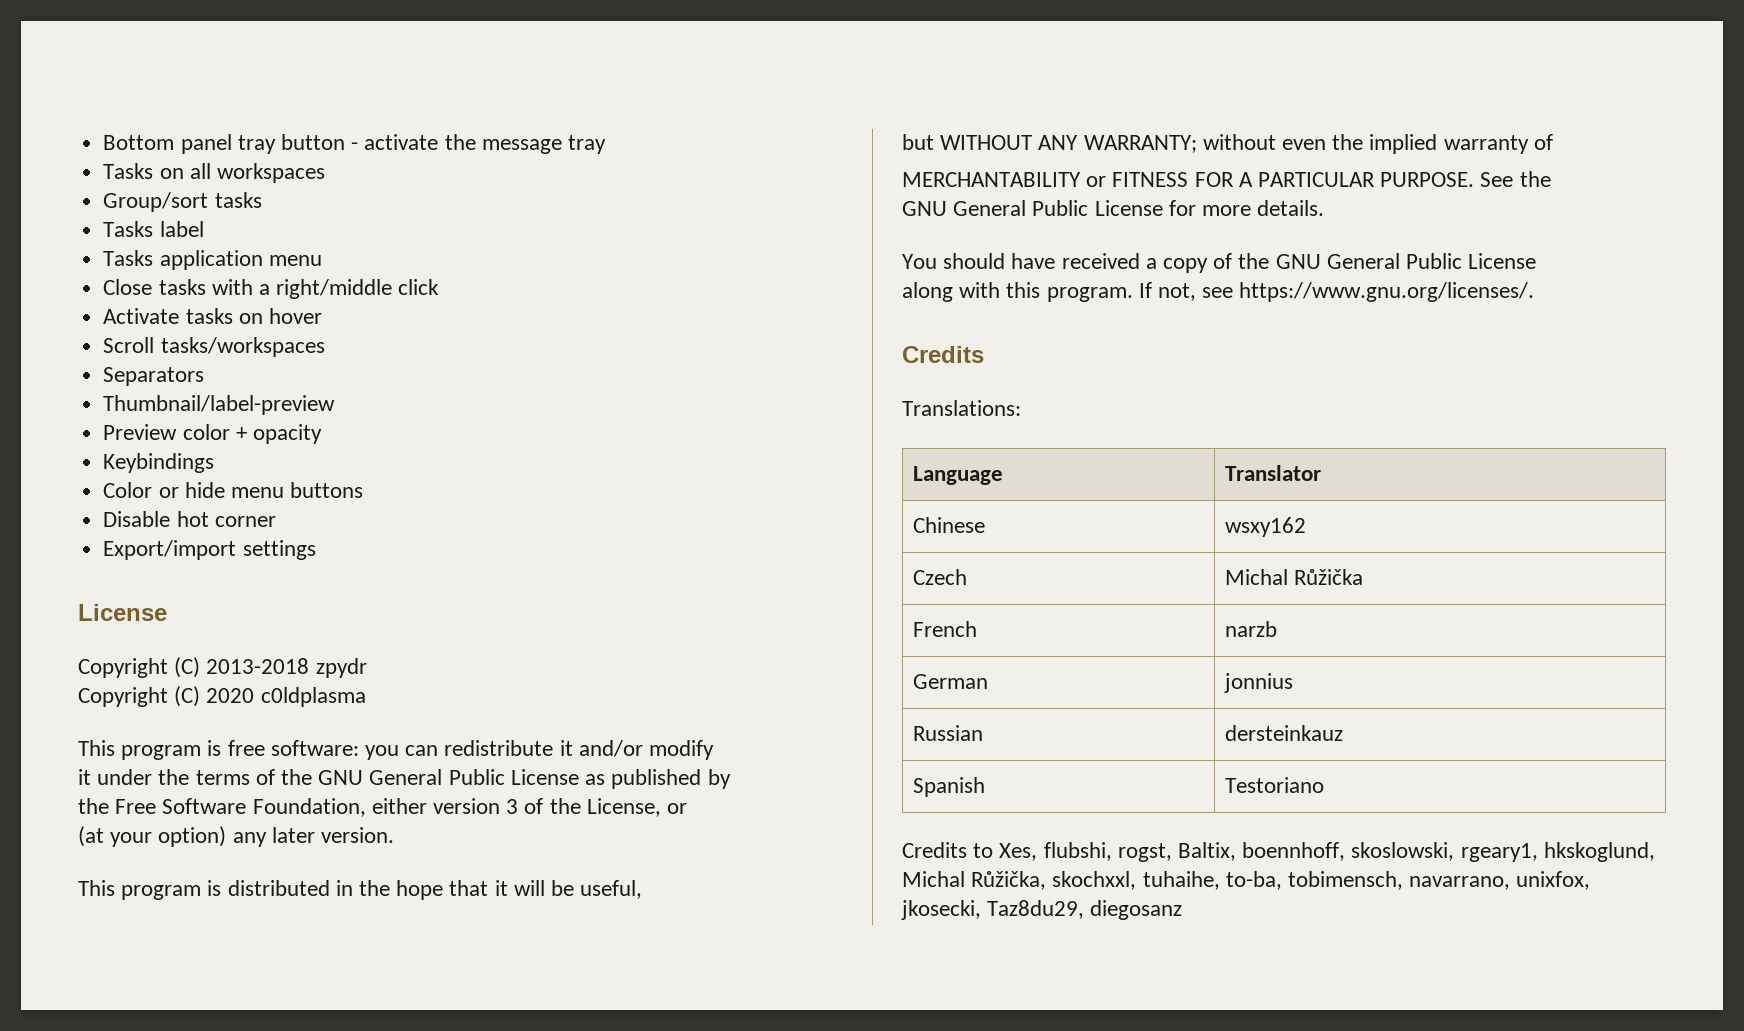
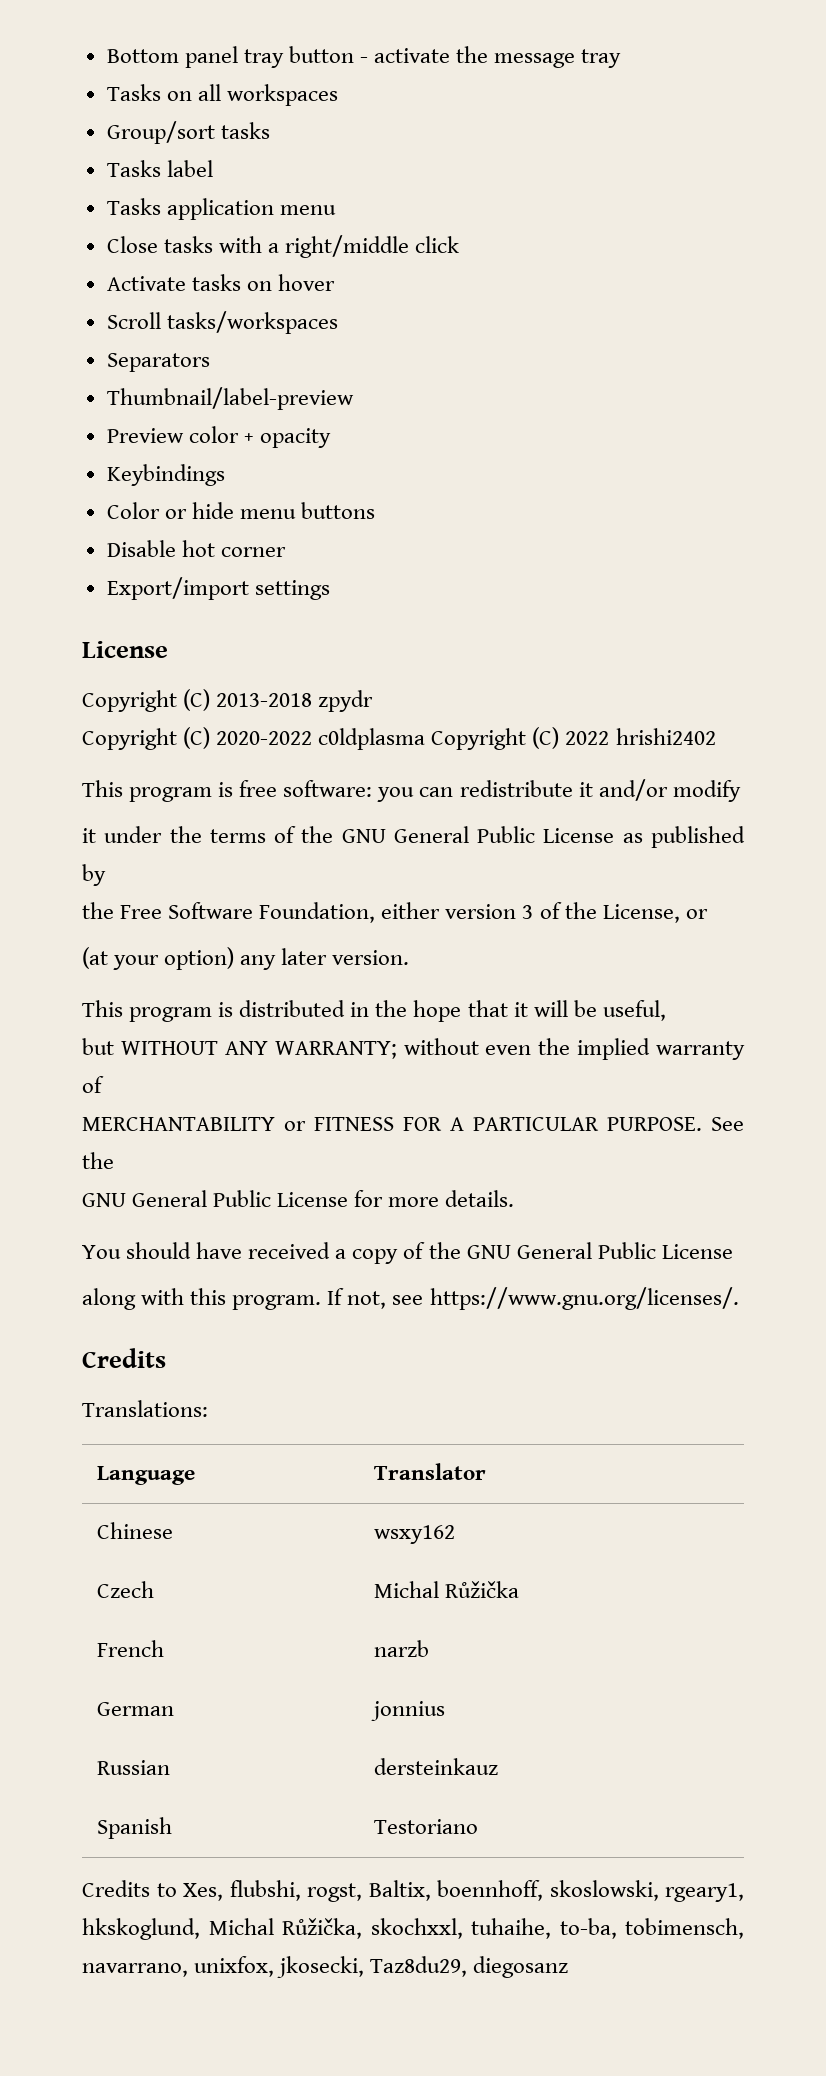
[206,688,255,703] 2020 -> [216,731,313,745] 2020-2022
(366, 697) none -> [431,727,716,750] Copyright (C) 2022 hrishi2402

